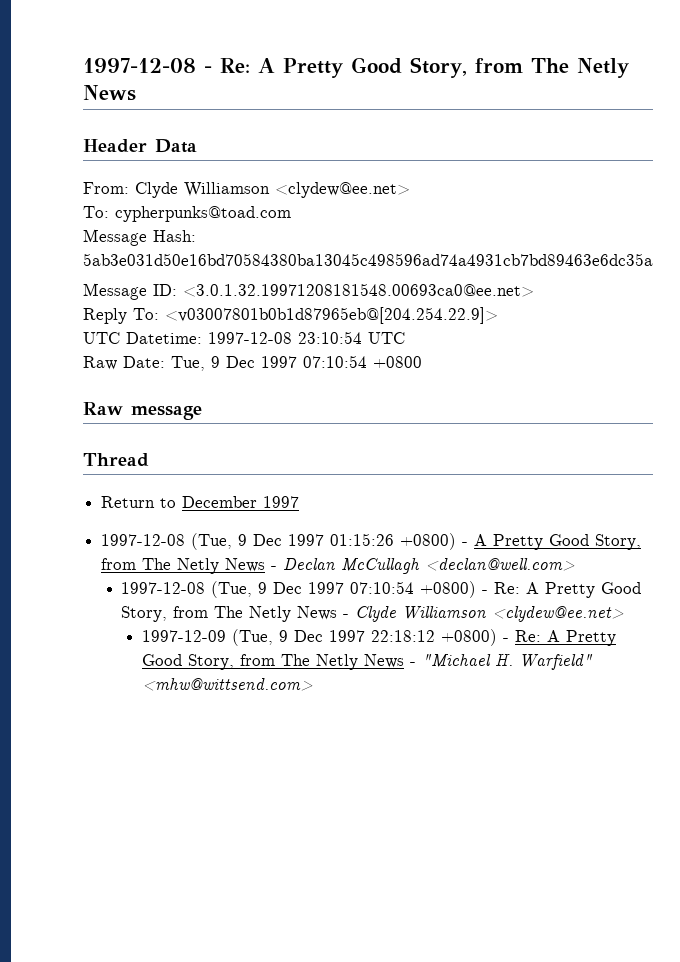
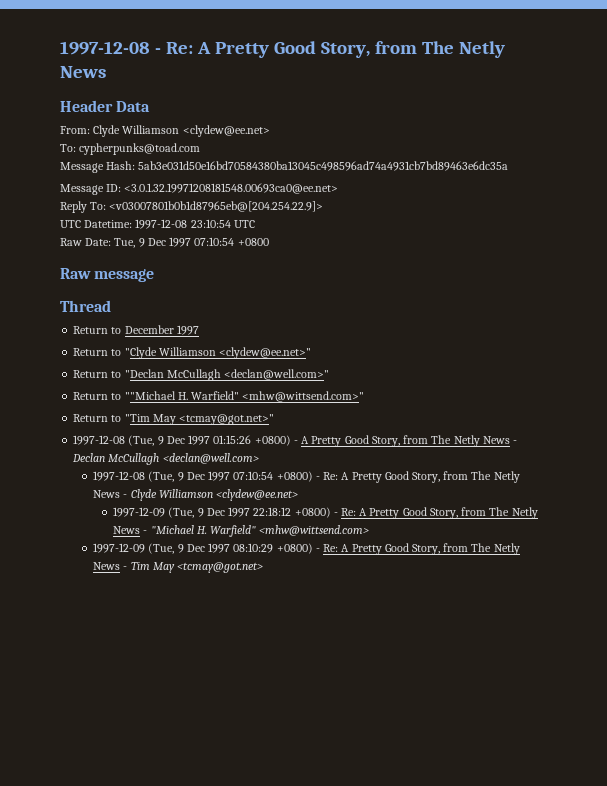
(300, 502) none -> [73,347,312,359] [73,369,330,381] [73,391,365,402] [73,414,275,425] // Return to "Clyde Williamson <clydew@ee.net>" // Return to "Declan McCullagh <declan@well.com>" // Return to ""Michael H. Warfield" <mhw@wittsend.com>" // Return to "Tim May <tcmay@got.net>"
(313, 684) none -> [93,543,520,555] [93,562,264,573] // 1997-12-09 (Tue, 9 Dec 1997 08:10:29 +0800) - Re: A Pretty Good Story, from The Netly News - Tim May <tcmay@got.net>

